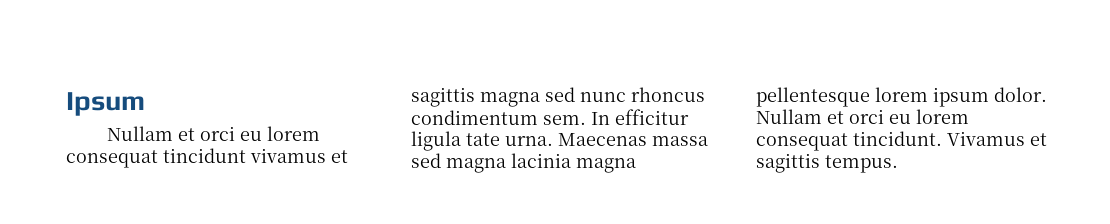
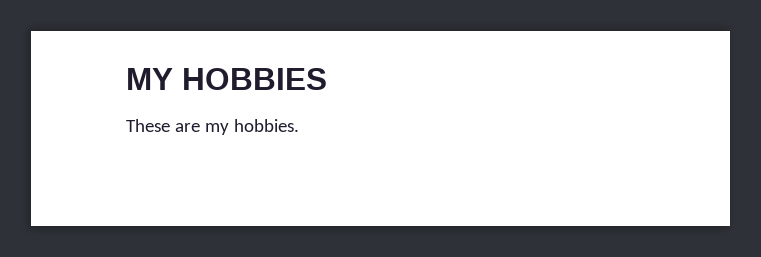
[66,92,145,116] [106,126,320,141] [66,148,348,168] [411,87,705,107] [411,109,689,125] [411,131,708,151] [411,153,636,173] [756,87,1047,107] [756,109,969,124] [756,131,1047,151] [756,153,898,173] Ipsum // Nullam et orci eu lorem consequat tincidunt vivamus et sagittis magna sed nunc rhoncus condimentum sem. In efficitur ligula tate urna. Maecenas massa sed magna lacinia magna pellentesque lorem ipsum dolor. Nullam et orci eu lorem consequat tincidunt. Vivamus et sagittis tempus. -> [126,68,327,90] [126,119,299,135] MY HOBBIES // These are my hobbies.

